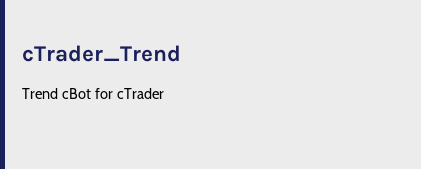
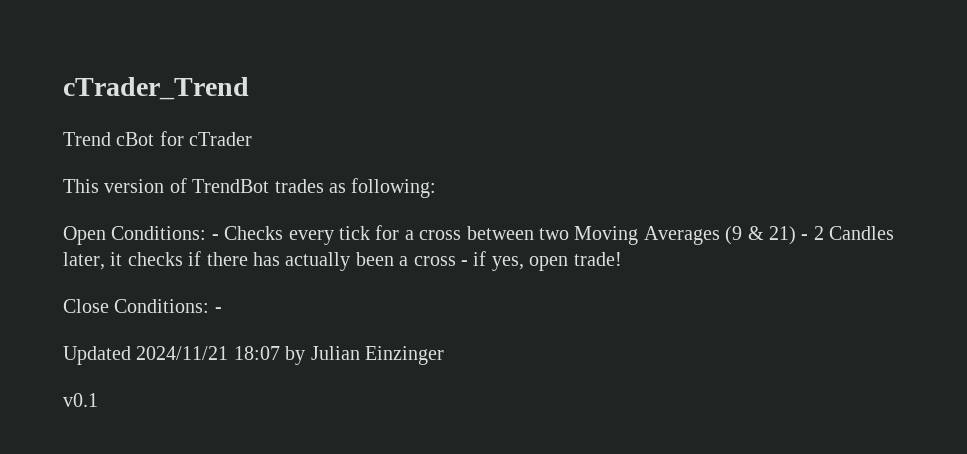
(164, 93) none -> [63,178,437,198] [63,225,895,245] [63,251,622,271] [63,299,222,313] [63,346,444,365] [63,393,98,407] // This version of TrendBot trades as following: // Open Conditions: - Checks every tick for a cross between two Moving Averages (9 & 21) - 2 Candles later, it checks if there has actually been a cross - if yes, open trade! // Close Conditions: - // Updated 2024/11/21 18:07 by Julian Einzinger // v0.1

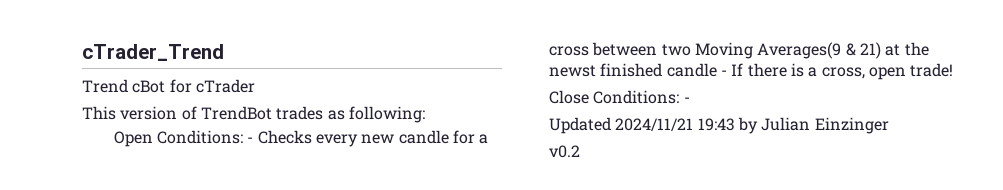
[339,226,370,240] tick -> [361,130,449,144] new candle
[643,226,895,245] [63,251,524,271] Averages (9 & 21) - 2 Candles later, it checks if there has actually been a cross - if yes, -> [757,42,929,59] [549,63,865,79] Averages(9 & 21) at the newst finished candle - If there is a cross,
[233,346,280,360] 18:07 -> [697,118,735,131] 19:43
[63,393,98,407] v0.1 -> [549,145,580,158] v0.2

